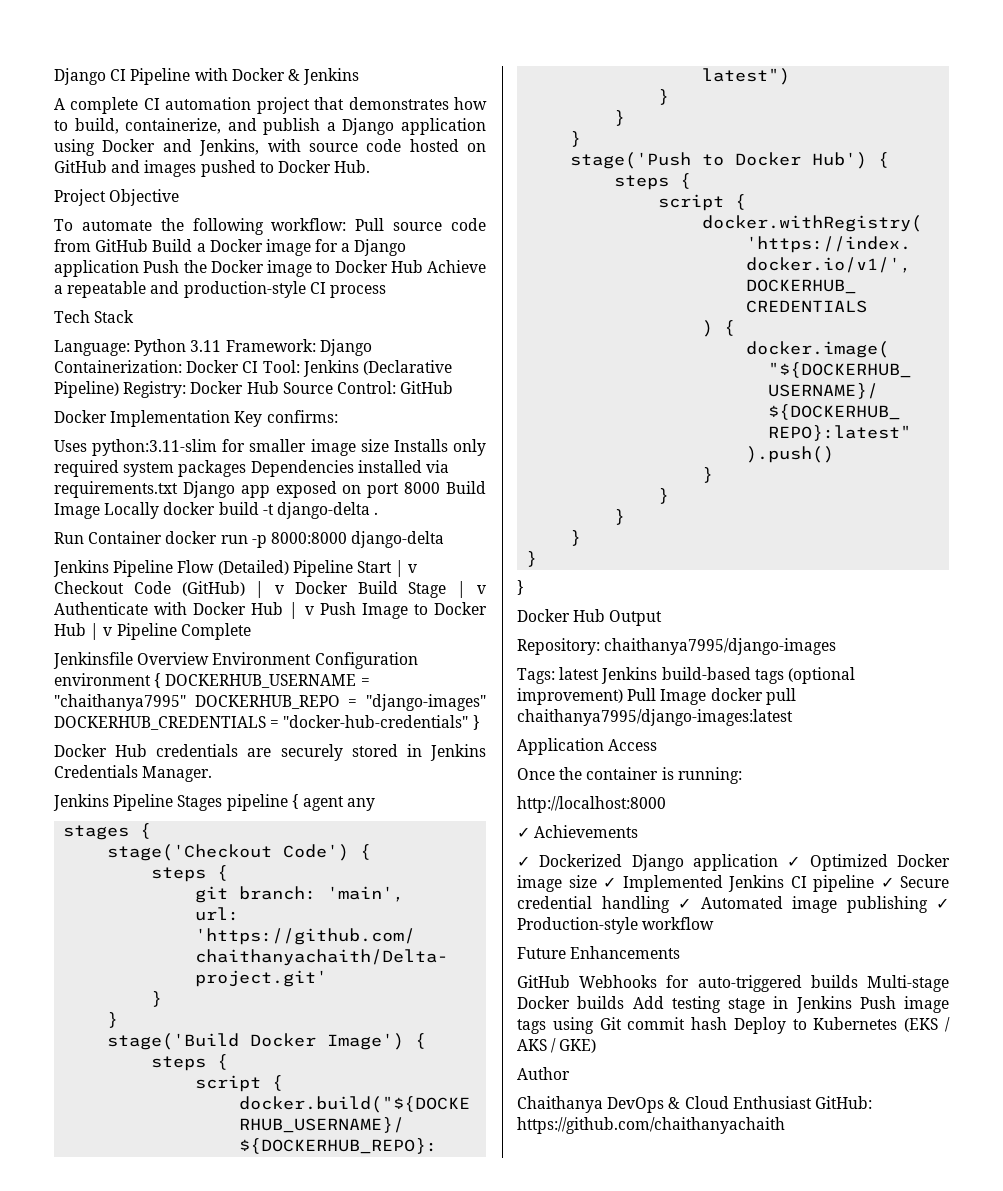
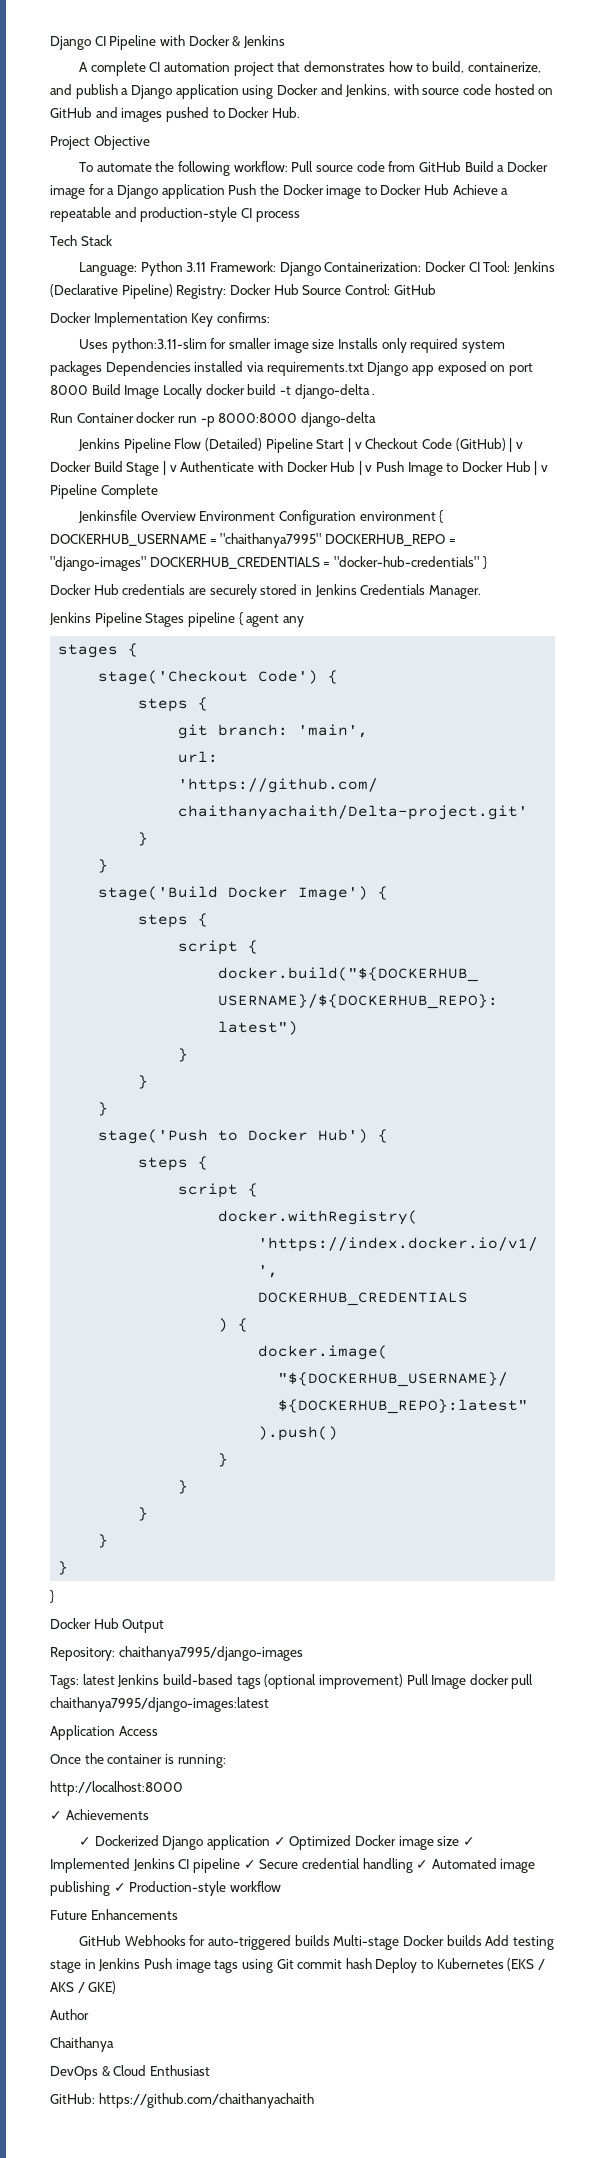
(603, 1104) none -> (114, 2044) //
(812, 1102) none -> (210, 2070) //

